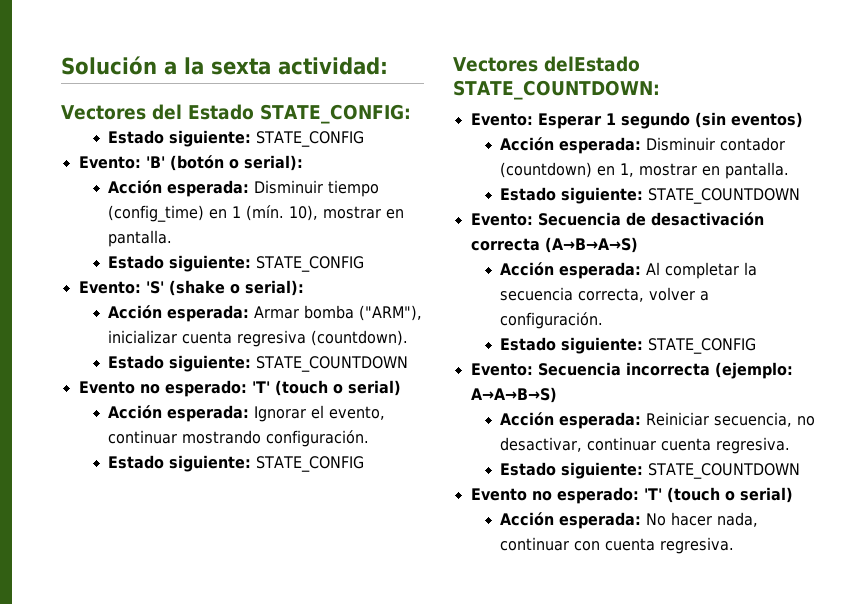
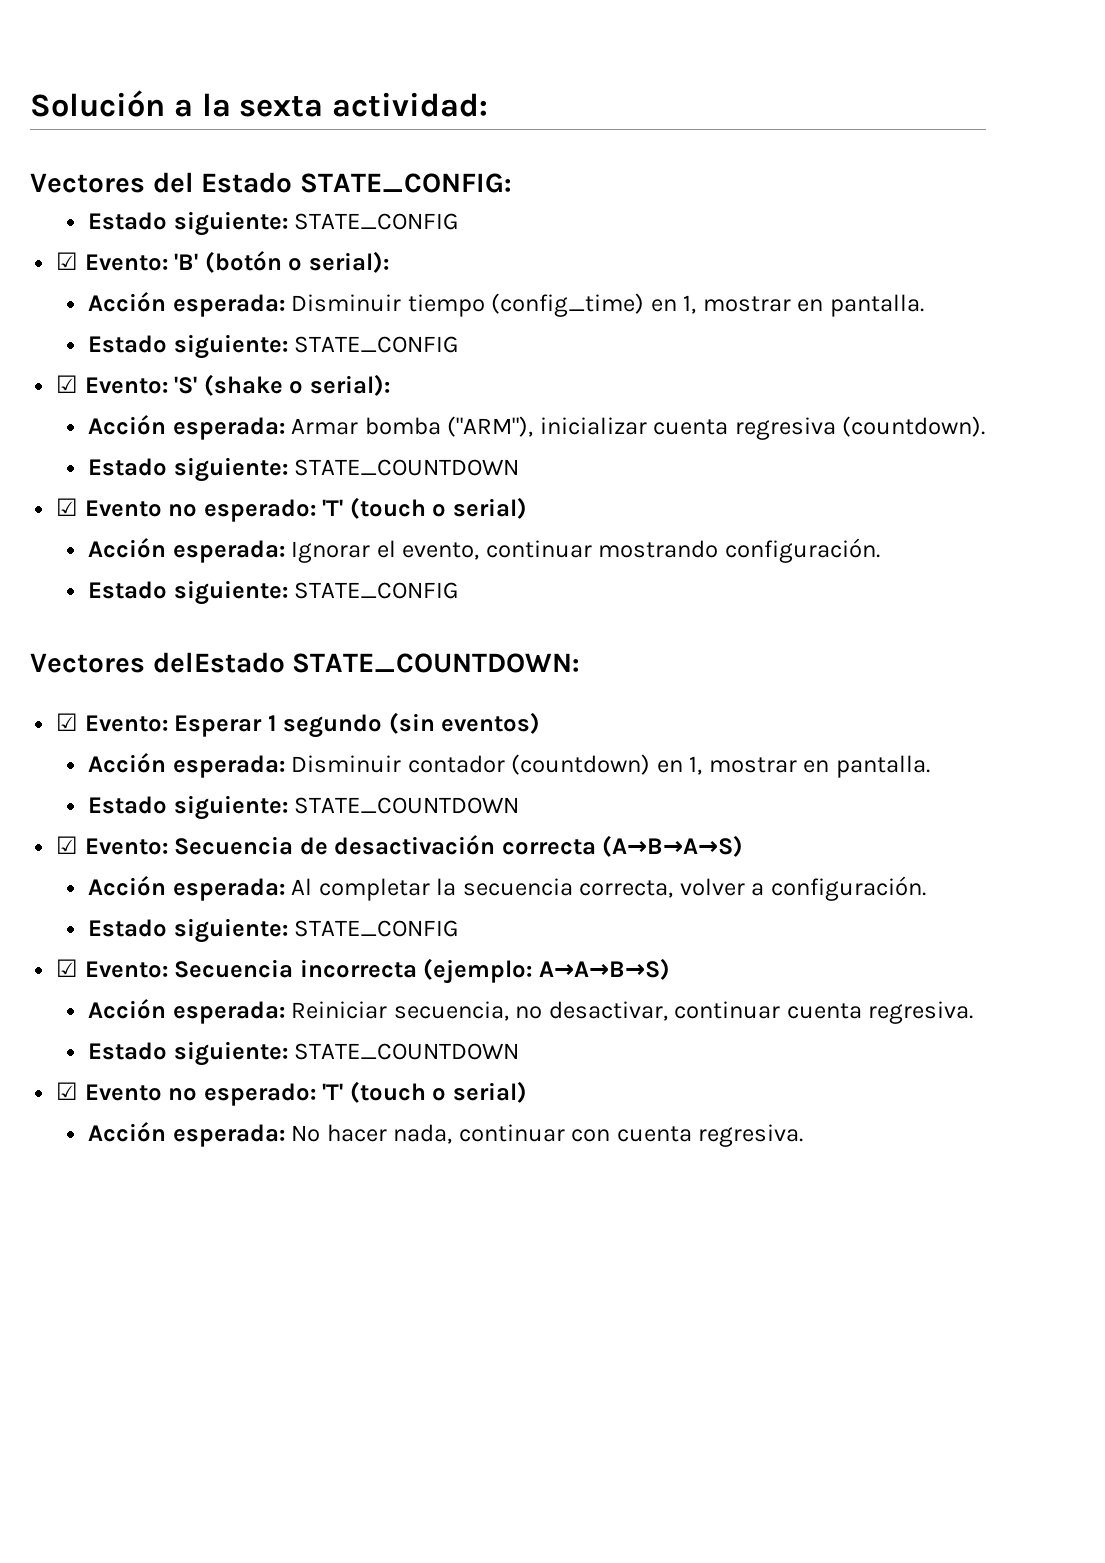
(365, 139) none -> [56,252,79,270] ☑
[232,205,319,221] 1 (mín. 10), -> [683,295,697,314] 1,
(365, 264) none -> [56,375,79,393] ☑
(409, 364) none -> [56,498,79,516] ☑
(660, 90) none -> [56,713,79,731] ☑
(801, 196) none -> [56,836,79,854] ☑
(757, 346) none -> [56,959,79,977] ☑
(801, 471) none -> [56,1082,79,1100] ☑

